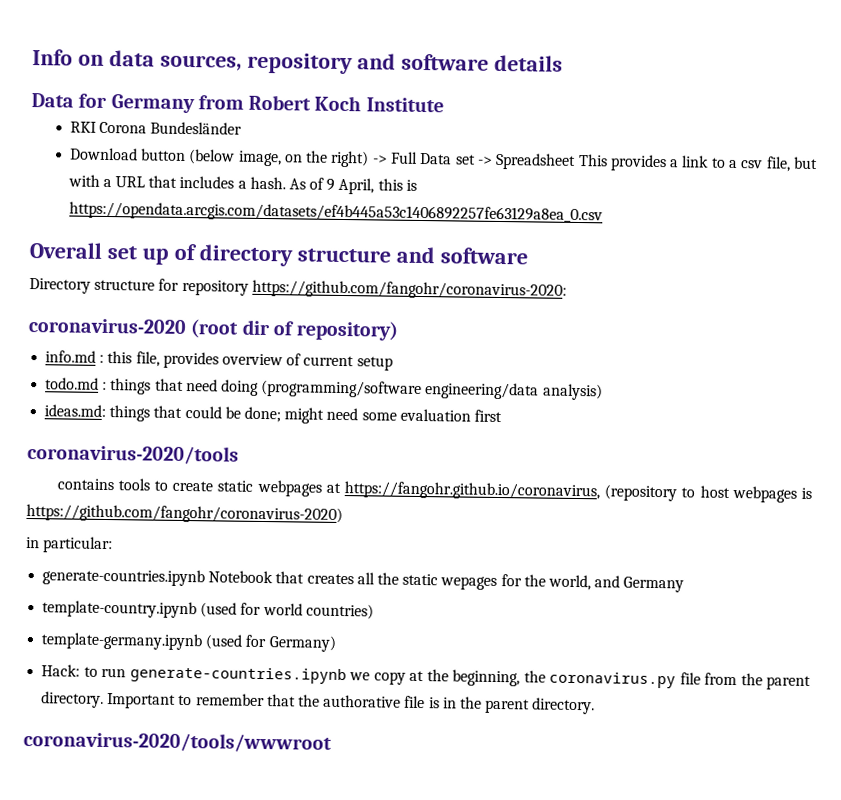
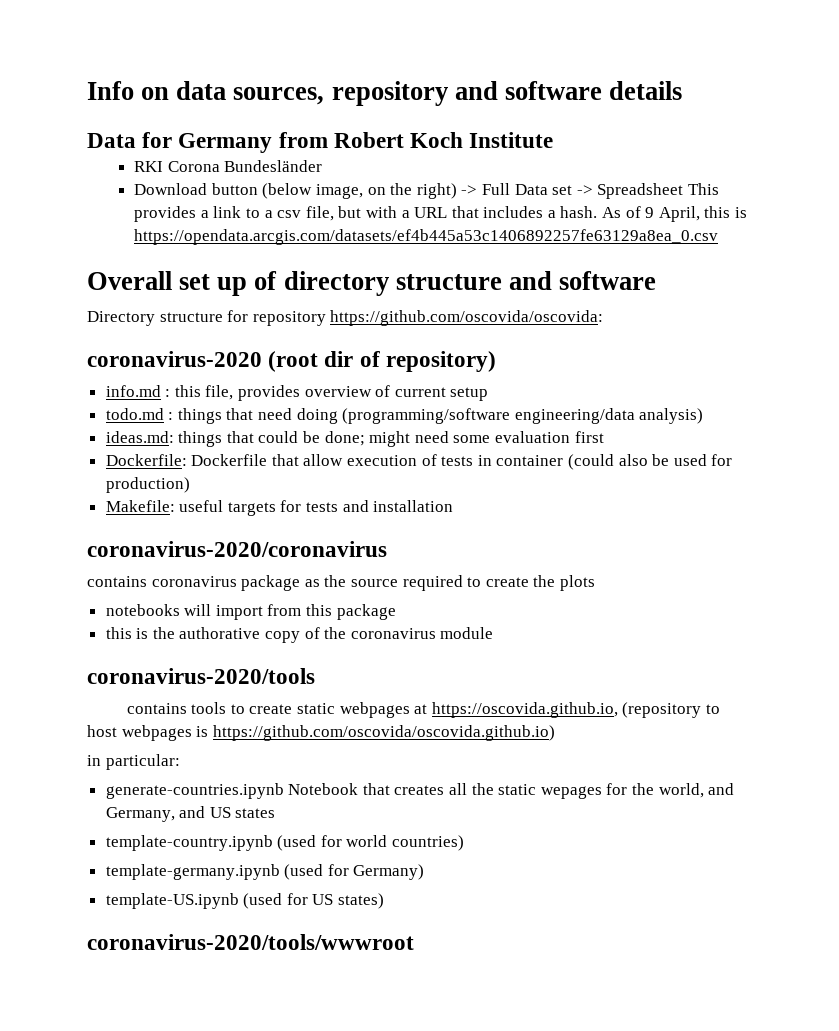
[251,279,567,300] https://github.com/fangohr/coronavirus-2020: -> [330,310,604,326] https://github.com/oscovida/oscovida:
(502, 416) none -> [105,454,733,470] [105,477,190,493] [105,500,454,516] [87,541,387,557] [87,575,595,591] [105,604,396,620] [105,627,494,643] // Dockerfile: Dockerfile that allow execution of tests in container (could also be used for production) // Makefile: useful targets for tests and installation // coronavirus-2020/coronavirus // contains coronavirus package as the source required to create the plots // notebooks will import from this package // this is the authorative copy of the coronavirus module
[344,481,601,501] https://fangohr.github.io/coronavirus, -> [431,702,618,718] https://oscovida.github.io,
[26,503,343,525] https://github.com/fangohr/coronavirus-2020) -> [212,725,555,741] https://github.com/oscovida/oscovida.github.io)
[623,576,685,593] Germany -> [105,806,276,822] Germany, and US states
[41,664,812,691] [41,691,596,715] Hack: to run generate-countries.ipynb we copy at the beginning, the coronavirus.py file from the parent directory. Important to remember that the authorative file is in the parent directory. -> [105,893,385,909] template-US.ipynb (used for US states)

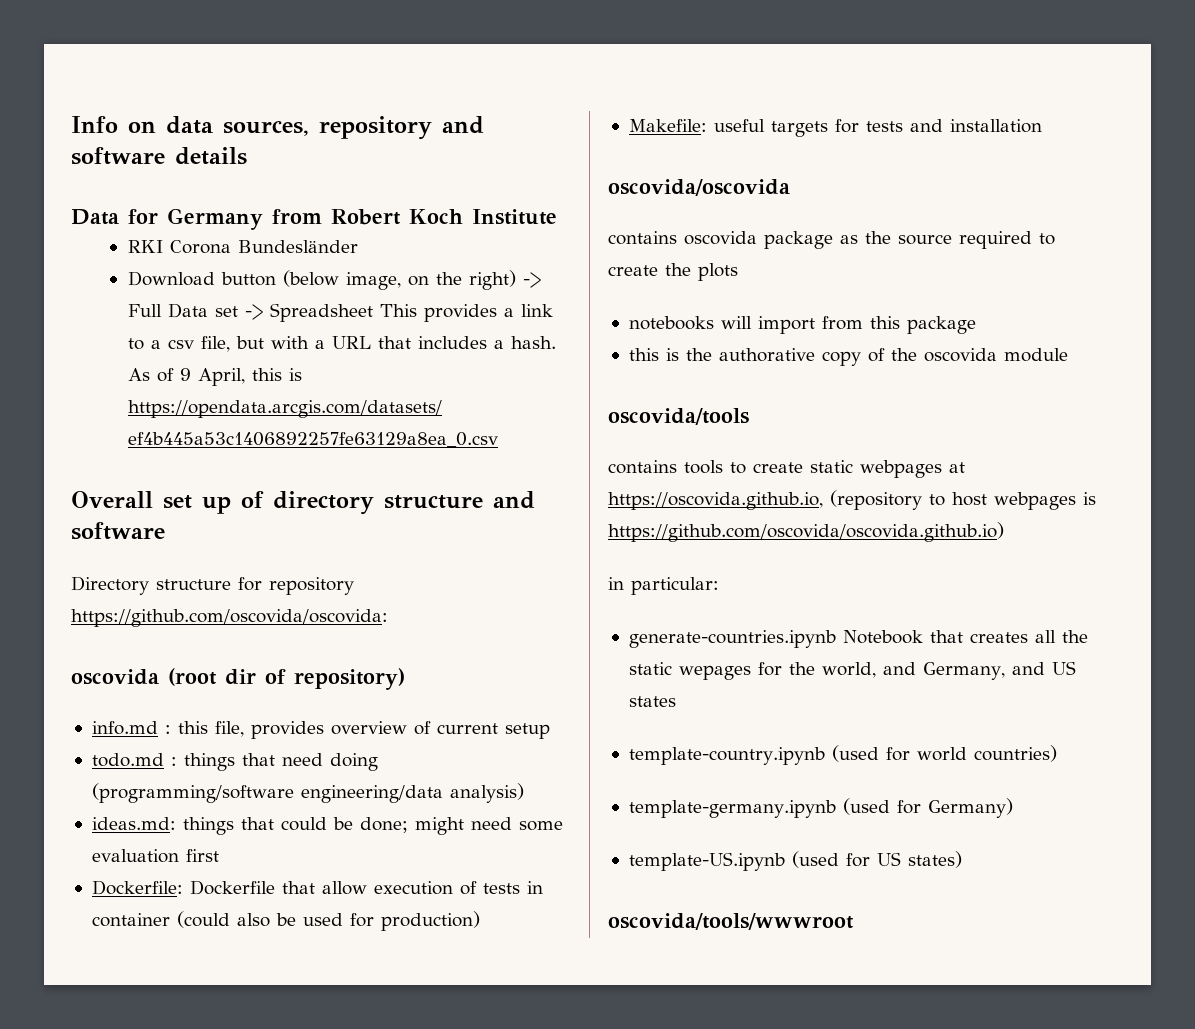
[87,351,262,367] coronavirus-2020 -> [71,669,159,685] oscovida
[87,541,387,557] [87,576,237,587] coronavirus-2020/coronavirus // contains coronavirus -> [608,179,790,196] [608,231,757,245] oscovida/oscovida // contains oscovida
[350,628,436,639] coronavirus -> [923,348,997,362] oscovida
[87,668,315,684] coronavirus-2020/tools -> [608,408,749,425] oscovida/tools
[87,934,414,950] coronavirus-2020/tools/wwwroot -> [608,913,854,930] oscovida/tools/wwwroot

